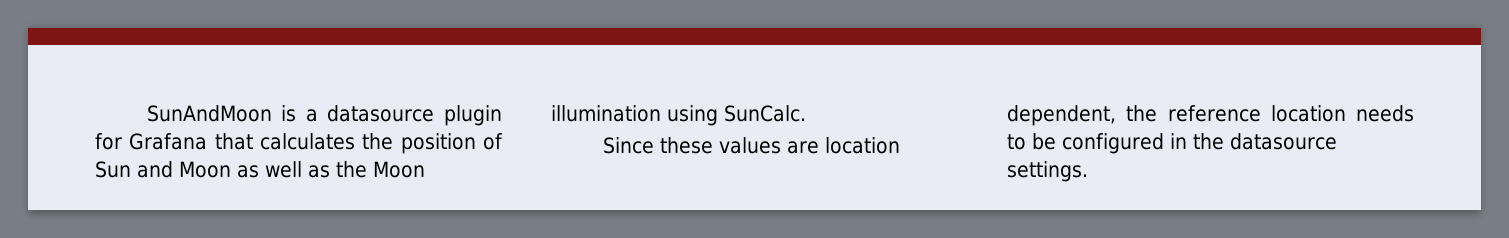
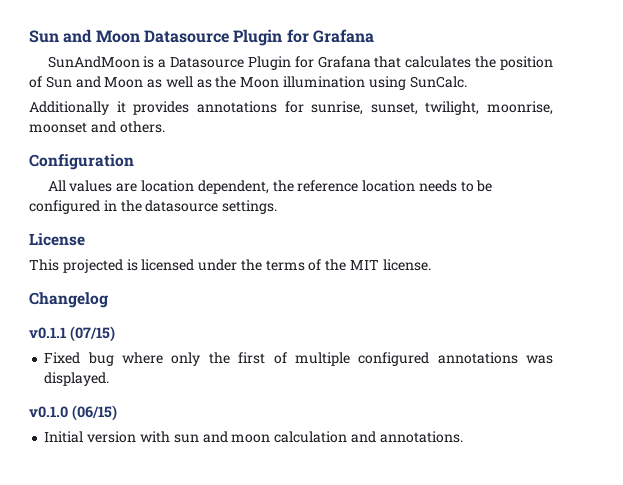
(146, 113) none -> [29,29,374,46] Sun and Moon Datasource Plugin for Grafana //
[327,105,502,126] datasource plugin -> [170,56,291,70] Datasource Plugin
[602,137,713,154] Since these -> [29,101,553,115] [29,121,165,133] [29,154,134,170] [47,180,66,191] Additionally it provides annotations for sunrise, sunset, twilight, moonrise, moonset and others. // Configuration // All
(1088, 171) none -> [29,233,85,246] [29,259,431,273] [29,292,108,308] [29,326,115,342] [44,352,554,366] [44,372,110,386] [29,405,117,421] [44,431,463,443] // License // This projected is licensed under the terms of the MIT license. // Changelog // v0.1.1 (07/15) // Fixed bug where only the first of multiple configured annotations was displayed. // v0.1.0 (06/15) // Initial version with sun and moon calculation and annotations.

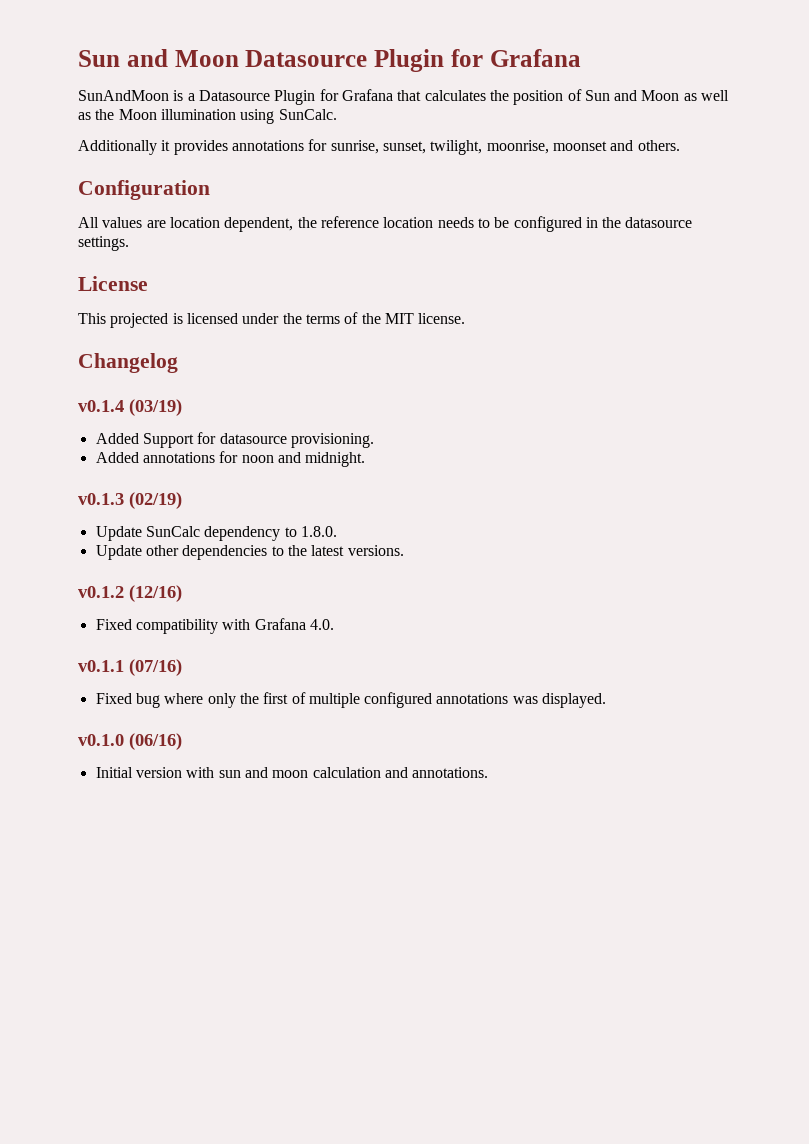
(108, 300) none -> [78,399,182,416] [95,432,374,448] [95,451,366,467] [78,492,182,509] [95,526,337,541] [95,545,404,560] [78,585,182,602] [95,618,334,634] // v0.1.4 (03/19) // Added Support for datasource provisioning. // Added annotations for noon and midnight. // v0.1.3 (02/19) // Update SunCalc dependency to 1.8.0. // Update other dependencies to the latest versions. // v0.1.2 (12/16) // Fixed compatibility with Grafana 4.0.
[70,326,115,342] (07/15) -> [129,659,182,676] (07/16)
[72,405,117,421] (06/15) -> [129,733,182,750] (06/16)

